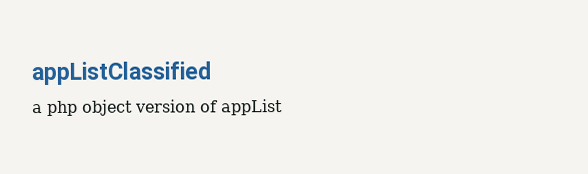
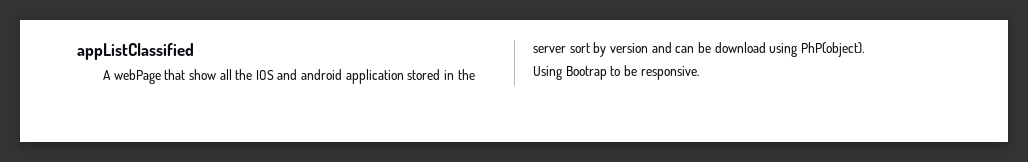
[32,99,283,116] a php object version of appList -> [102,69,475,84] [533,42,864,57] [533,65,699,80] A webPage that show all the IOS and android application stored in the server sort by version and can be download using PhP(object). // Using Bootrap to be responsive.

